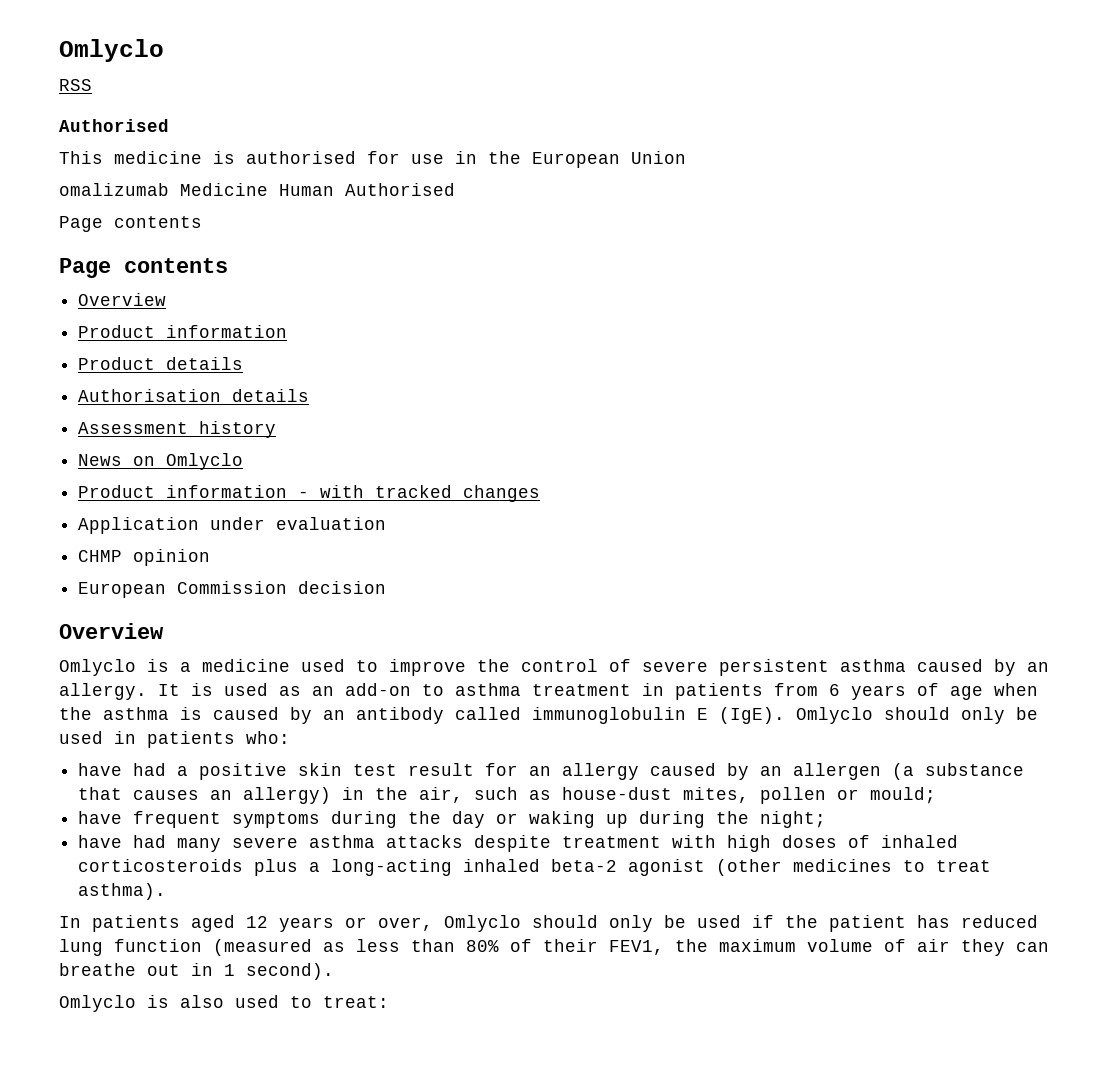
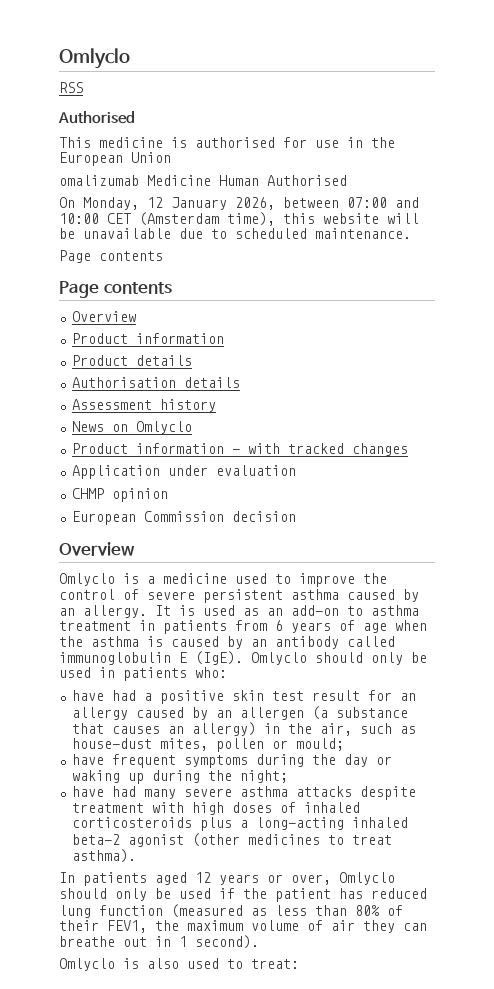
(455, 189) none -> [59,197,419,210] [59,212,419,226] [59,228,411,239] // On Monday, 12 January 2026, between 07:00 and 10:00 CET (Amsterdam time), this website will be unavailable due to scheduled maintenance.

